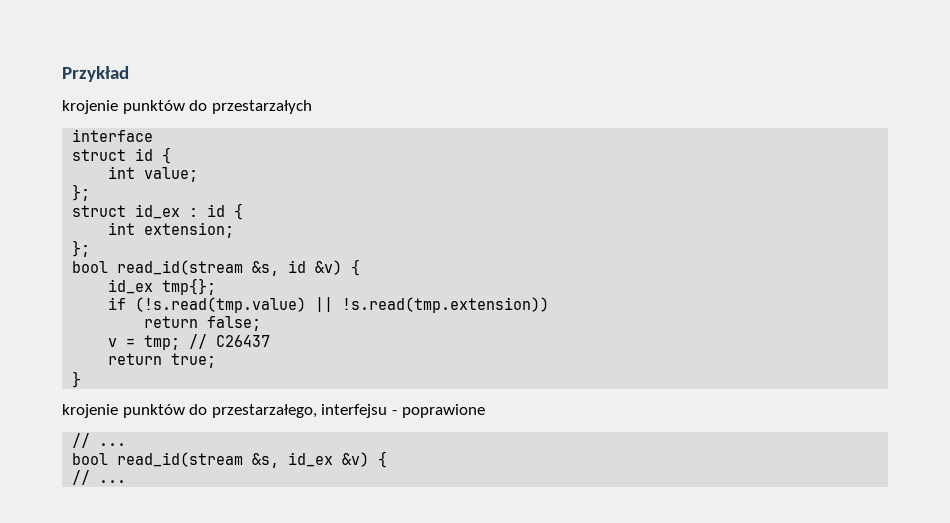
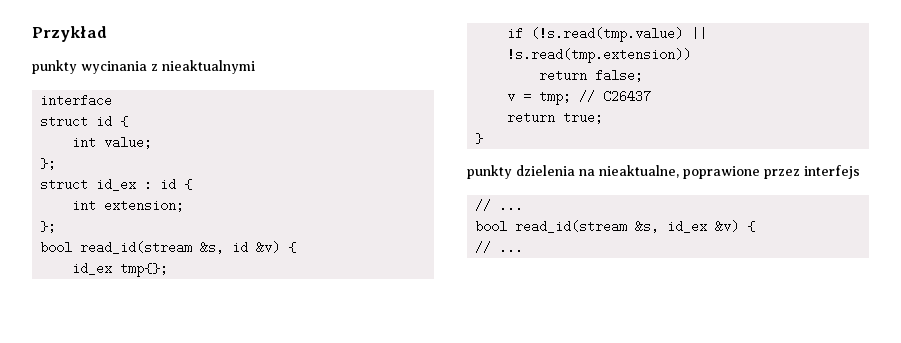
[62,100,312,114] krojenie punktów do przestarzałych -> [32,60,255,74] punkty wycinania z nieaktualnymi
[62,404,397,418] krojenie punktów do przestarzałego, interfejsu - -> [467,165,679,179] punkty dzielenia na nieaktualne,
(485, 411) none -> [764,165,860,179] przez interfejs

